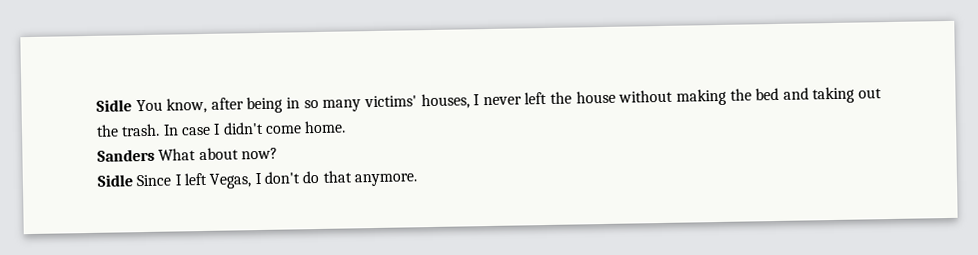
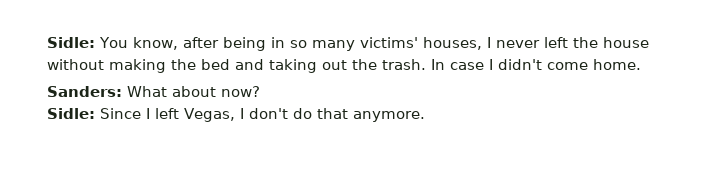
[96,99,132,112] Sidle -> [47,37,95,48] Sidle:
[97,148,155,162] Sanders -> [47,86,122,97] Sanders:
[97,174,133,187] Sidle -> [47,108,95,119] Sidle:

